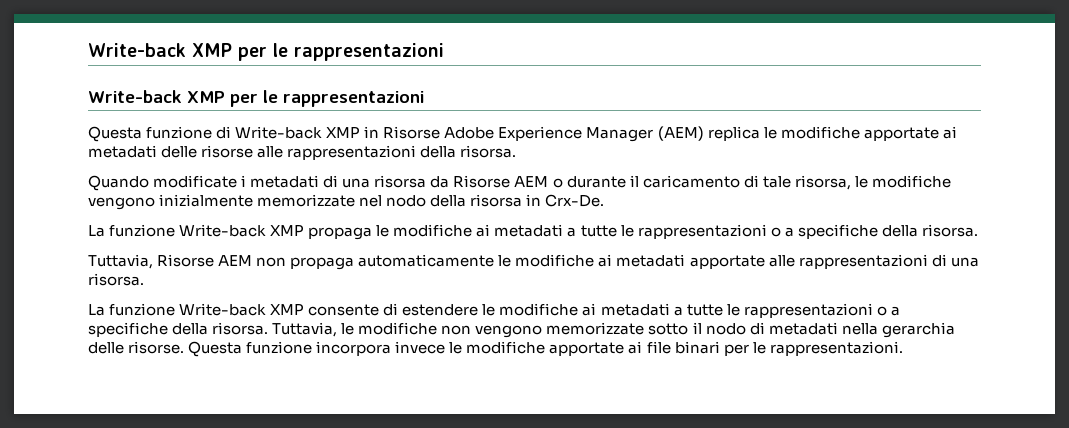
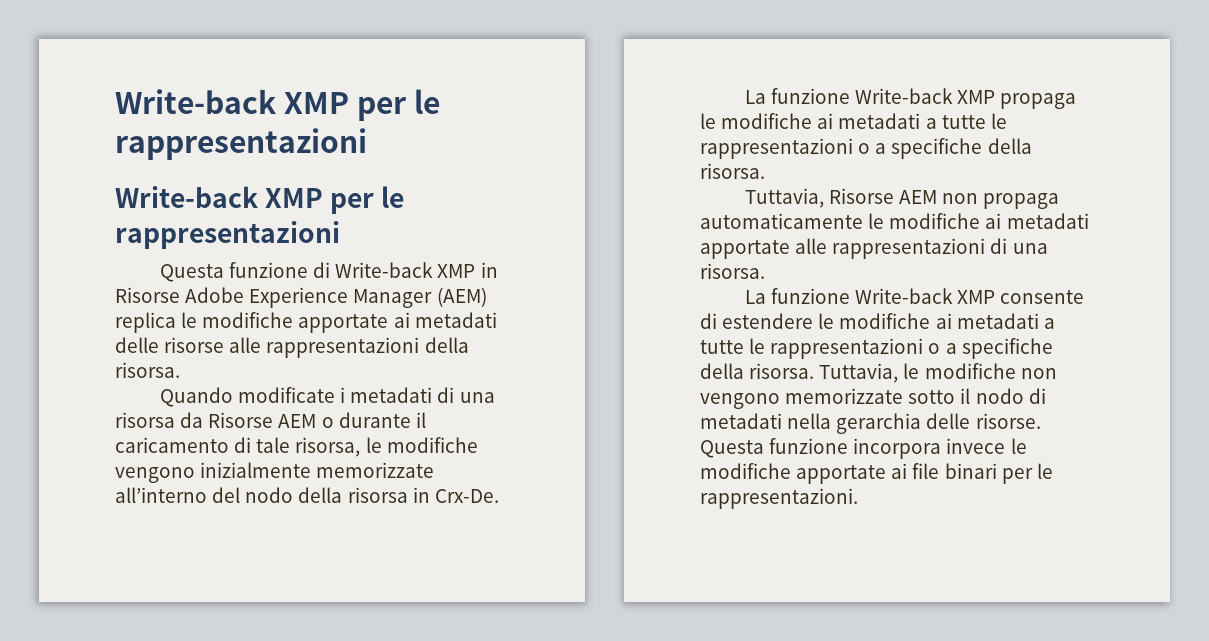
[359,195,383,207] nel -> [115,487,241,503] all’interno del

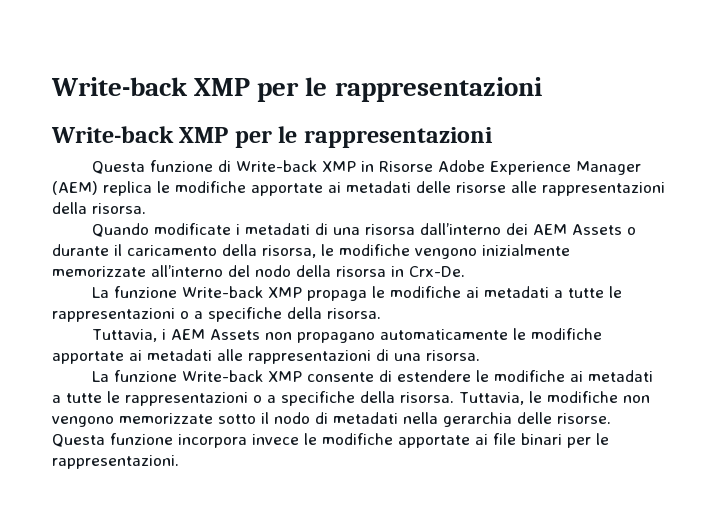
[180,412,317,428] da Risorse AEM -> [420,223,623,235] dall’interno dei AEM Assets
[234,437,291,453] di tale -> [222,244,257,256] della
[829,188,1060,209] Risorse AEM non propaga -> [162,329,376,343] i AEM Assets non propagano
[985,213,1089,229] [700,240,790,259] ai metadati apportate -> [52,349,212,364] apportate ai metadati

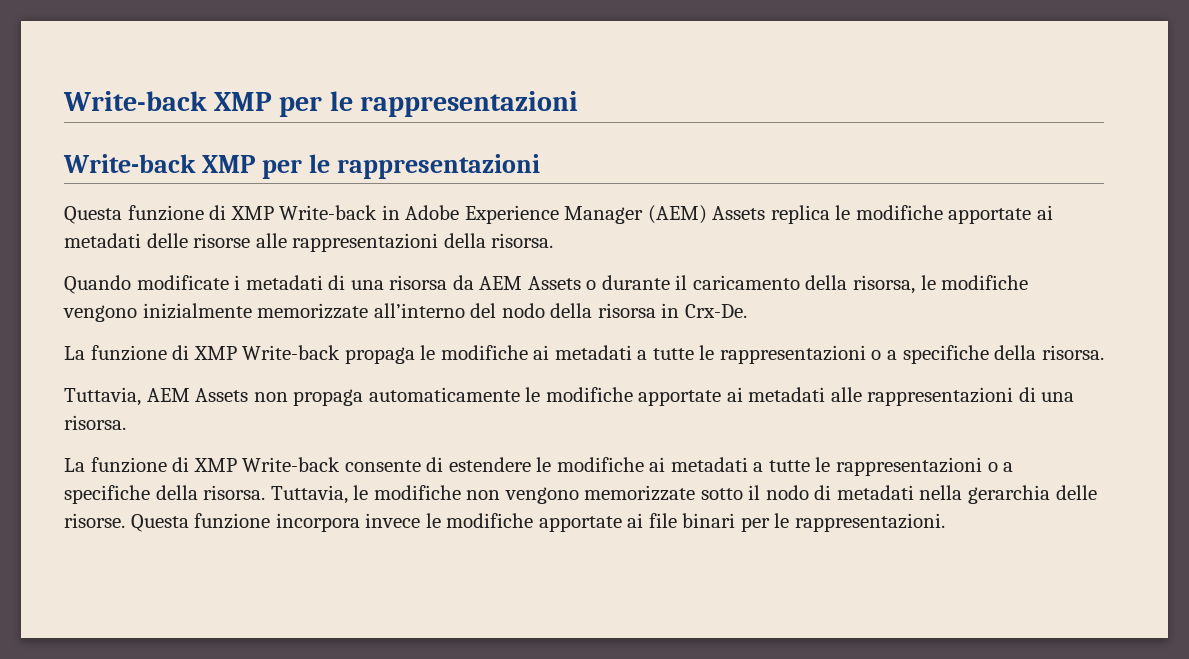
[236,160,434,172] Write-back XMP in Risorse -> [230,205,400,220] XMP Write-back in
(98, 188) none -> [712,206,766,220] Assets
[420,223,529,235] dall’interno dei -> [452,275,474,290] da
[182,286,303,298] Write-back XMP -> [172,345,341,360] di XMP Write-back
[162,329,167,340] i -> (141, 396) none
[297,332,376,343] propagano -> [293,389,364,406] propaga
[182,370,303,382] Write-back XMP -> [172,457,341,472] di XMP Write-back

